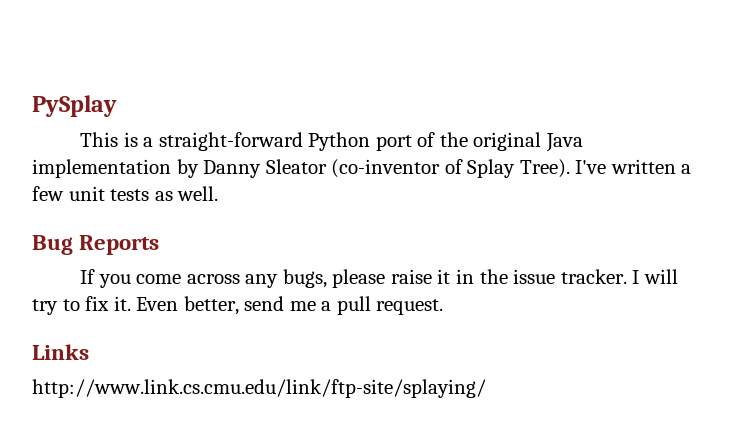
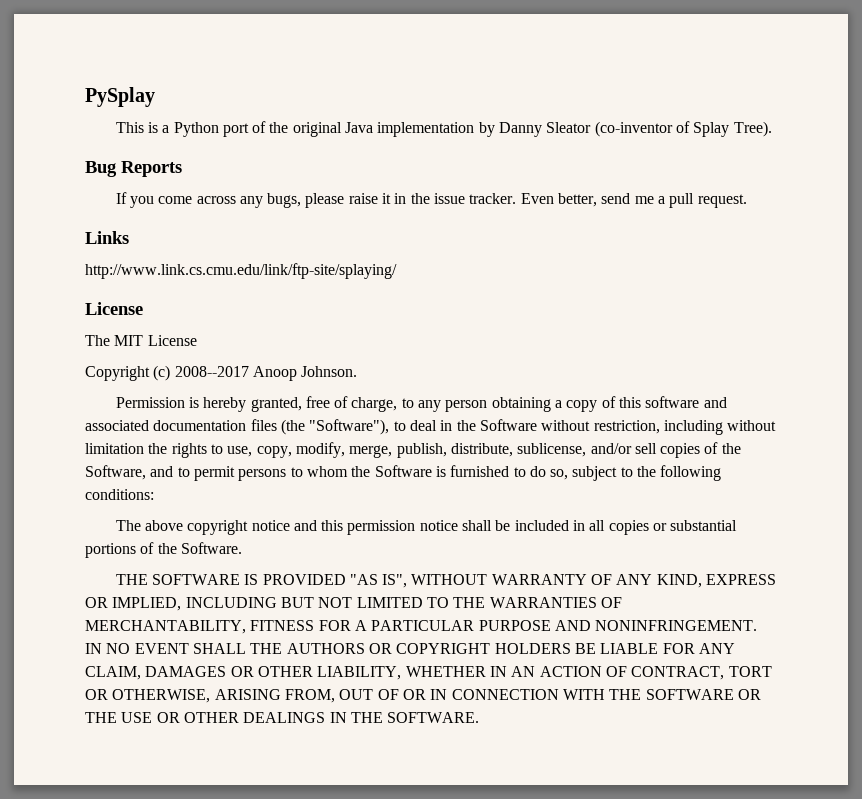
[158,132,303,151] straight-forward -> (170, 129) none
[575,159,692,174] [32,186,219,201] I've written a few unit tests as well. -> (772, 129) none
[632,269,678,284] [32,296,131,315] I will try to fix it. -> (517, 198) none
(486, 388) none -> [85,302,143,315] [85,335,197,346] [85,365,358,381] [115,396,727,412] [85,419,777,435] [85,442,741,458] [85,465,722,481] [85,489,154,500] [115,520,738,535] [85,542,242,558] [115,574,777,588] [85,597,622,611] [85,620,758,634] [85,643,735,654] [85,666,772,680] [85,689,761,703] [85,712,480,723] // License // The MIT License // Copyright (c) 2008--2017 Anoop Johnson. // Permission is hereby granted, free of charge, to any person obtaining a copy of this software and associated documentation files (the "Software"), to deal in the Software without restriction, including without limitation the rights to use, copy, modify, merge, publish, distribute, sublicense, and/or sell copies of the Software, and to permit persons to whom the Software is furnished to do so, subject to the following conditions: // The above copyright notice and this permission notice shall be included in all copies or substantial portions of the Software. // THE SOFTWARE IS PROVIDED "AS IS", WITHOUT WARRANTY OF ANY KIND, EXPRESS OR IMPLIED, INCLUDING BUT NOT LIMITED TO THE WARRANTIES OF MERCHANTABILITY, FITNESS FOR A PARTICULAR PURPOSE AND NONINFRINGEMENT. IN NO EVENT SHALL THE AUTHORS OR COPYRIGHT HOLDERS BE LIABLE FOR ANY CLAIM, DAMAGES OR OTHER LIABILITY, WHETHER IN AN ACTION OF CONTRACT, TORT OR OTHERWISE, ARISING FROM, OUT OF OR IN CONNECTION WITH THE SOFTWARE OR THE USE OR OTHER DEALINGS IN THE SOFTWARE.

